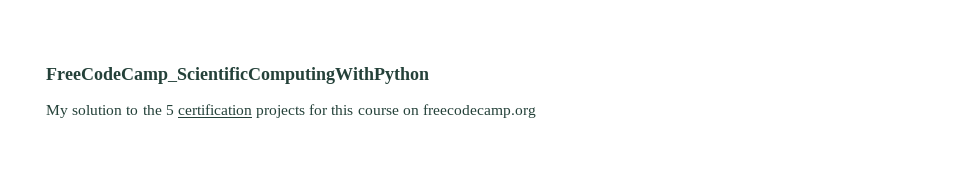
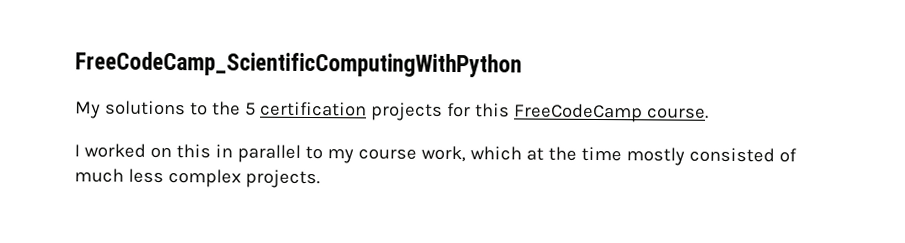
[72,105,123,115] solution -> [104,100,186,116] solutions
[357,104,537,118] course on freecodecamp.org -> [513,103,709,123] [74,143,797,166] [74,168,320,189] FreeCodeCamp course. // I worked on this in parallel to my course work, which at the time mostly consisted of much less complex projects.

